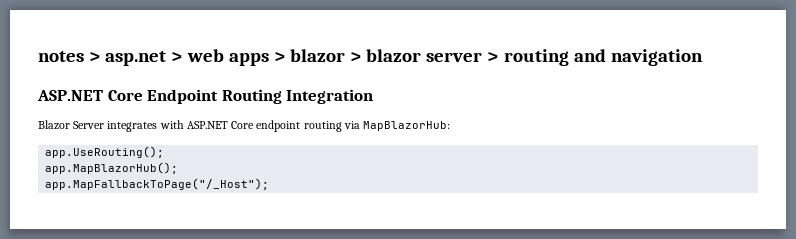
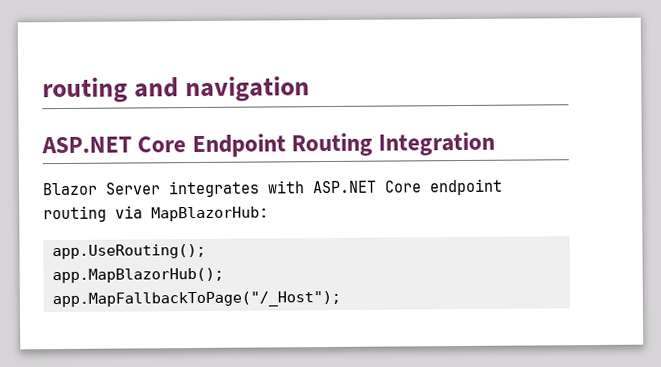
[38,49,499,66] notes > asp.net > web apps > blazor > blazor server > -> (42, 90) none

